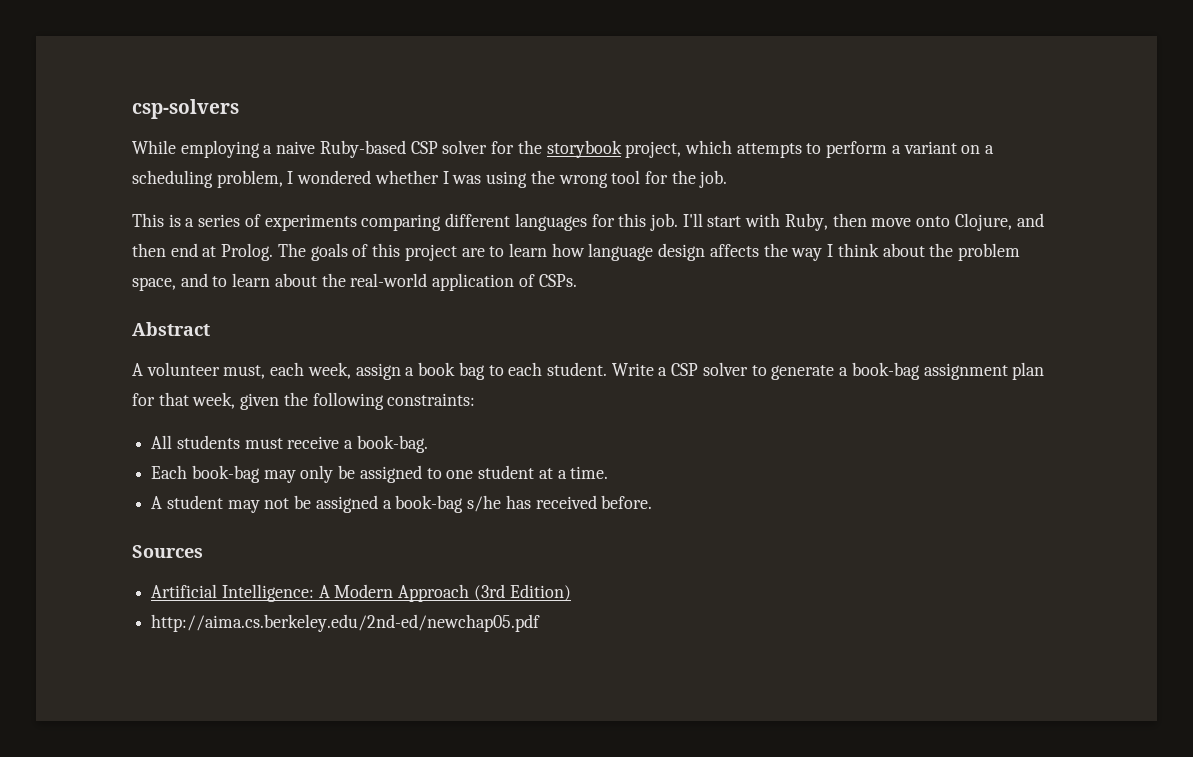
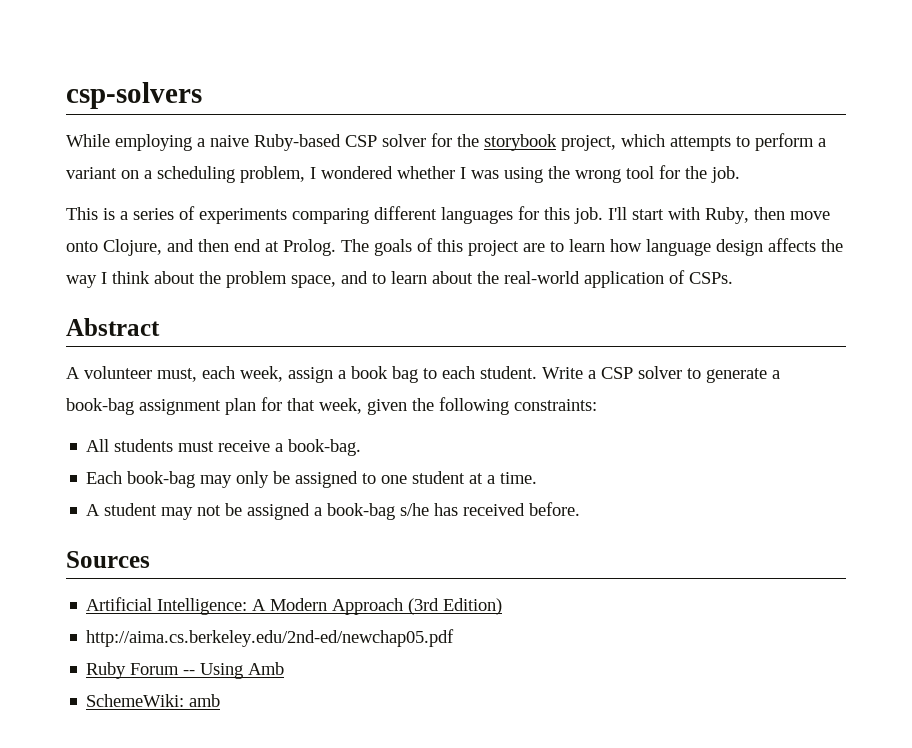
(541, 623) none -> [86,662,285,679] [86,694,221,707] // Ruby Forum -- Using Amb // SchemeWiki: amb

